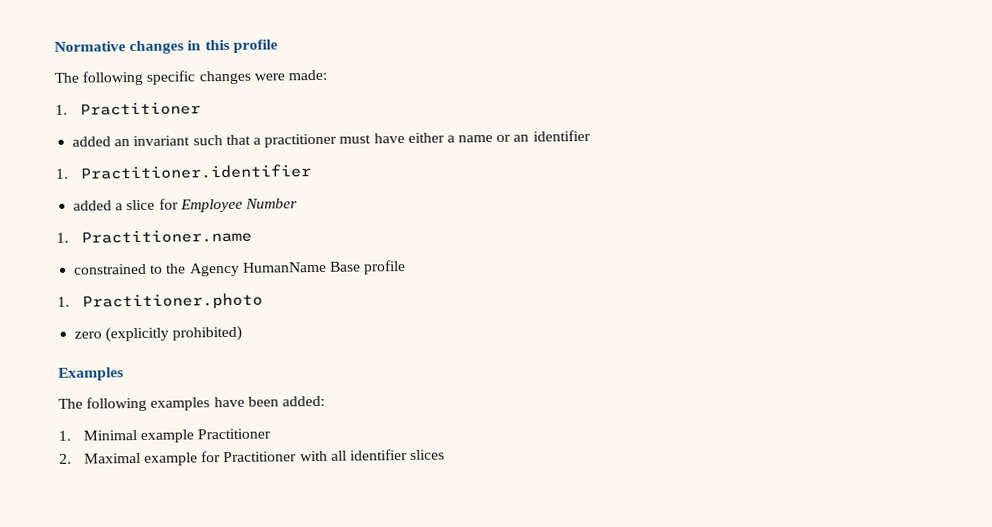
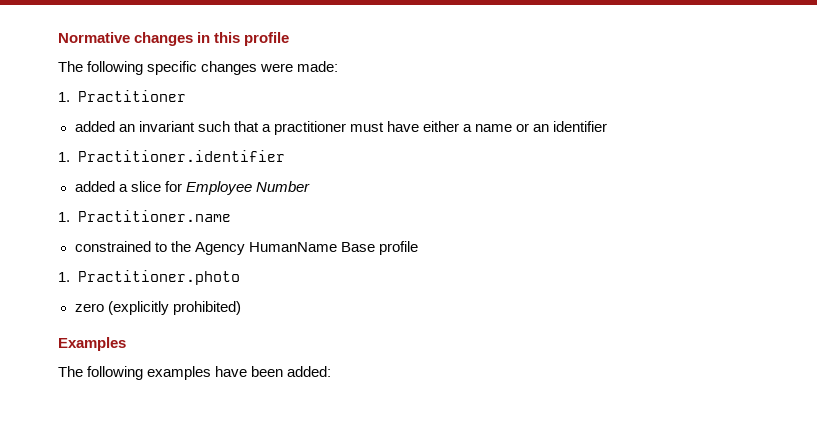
[58,428,272,443] [59,449,446,466] // 1. Minimal example Practitioner // 2. Maximal example for Practitioner with all identifier slices -> (332, 371) none

